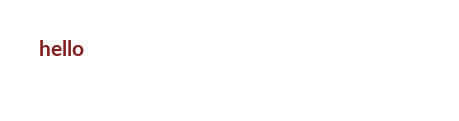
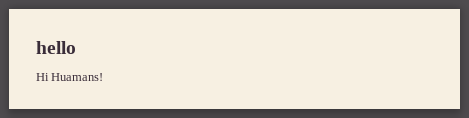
(84, 48) none -> [36,73,104,81] // Hi Huamans!

